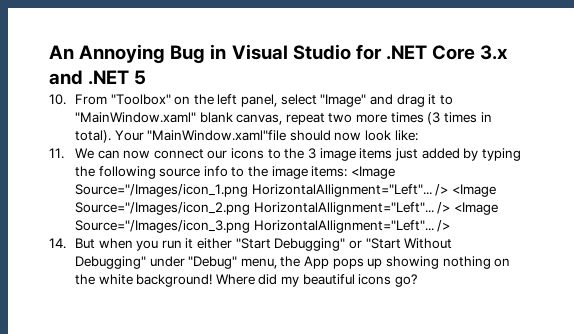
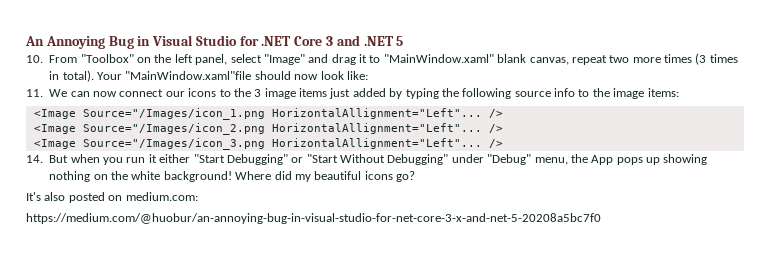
[480,45,509,60] 3.x -> [326,36,334,46] 3
(348, 171) none -> (679, 92) //
(449, 190) none -> (503, 113) //
(451, 208) none -> (503, 128) //
(418, 280) none -> [26,192,198,203] [26,213,601,224] // It's also posted on medium.com: // https://medium.com/@huobur/an-annoying-bug-in-visual-studio-for-net-core-3-x-and-net-5-20208a5bc7f0

